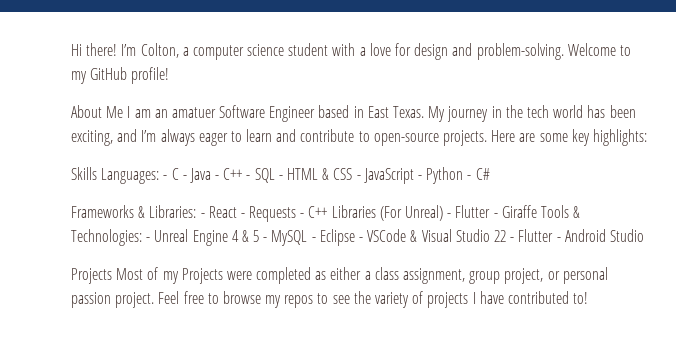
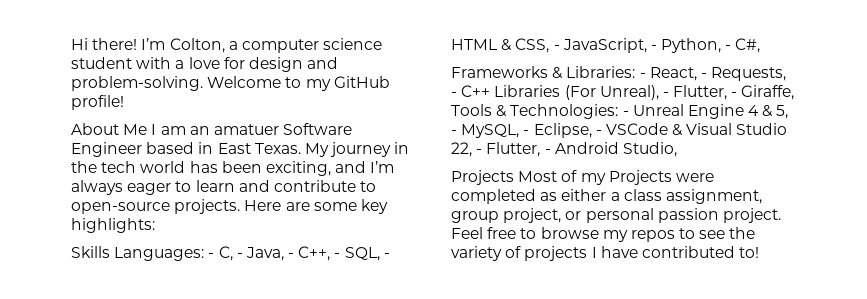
[171,167,490,184] C - Java - C++ - SQL - HTML & CSS - JavaScript - Python - C# -> [218,246,390,261] [451,38,761,53] C, - Java, - C++, - SQL, - HTML & CSS, - JavaScript, - Python, - C#,
[208,206,297,222] React - Requests -> [649,67,787,81] React, - Requests,
[405,205,537,221] Unreal) - Flutter - Giraffe -> [599,85,795,100] Unreal), - Flutter, - Giraffe,
[253,229,355,246] 5 - MySQL - Eclipse -> [776,105,789,119] [451,123,592,138] 5, - MySQL, - Eclipse,
[493,229,554,242] 22 - Flutter -> [451,142,541,157] 22, - Flutter,
[609,229,644,242] Studio -> [622,142,677,157] Studio,

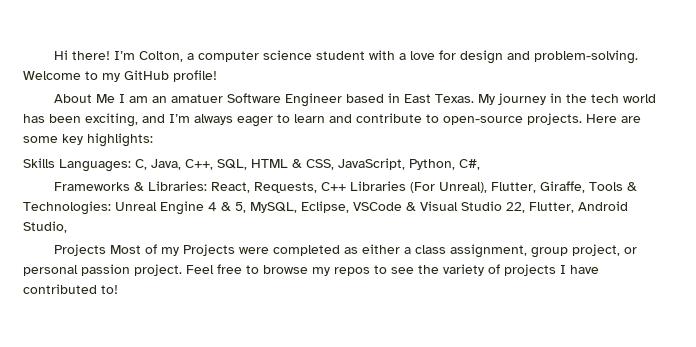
[208,246,390,261] [451,38,732,53] - C, - Java, - C++, - SQL, - HTML & CSS, - JavaScript, - Python, - -> [135,158,455,170] C, Java, C++, SQL, HTML & CSS, JavaScript, Python,
[639,67,787,81] [451,92,457,97] - React, - Requests, - -> [210,182,317,193] React, Requests,
[662,85,738,100] - Flutter, - -> [490,182,536,193] Flutter,
[622,111,629,116] - -> (111, 208) none
[451,123,602,138] - MySQL, - Eclipse, - -> [250,201,349,213] MySQL, Eclipse,
[476,142,551,157] - Flutter, - -> [529,202,574,213] Flutter,

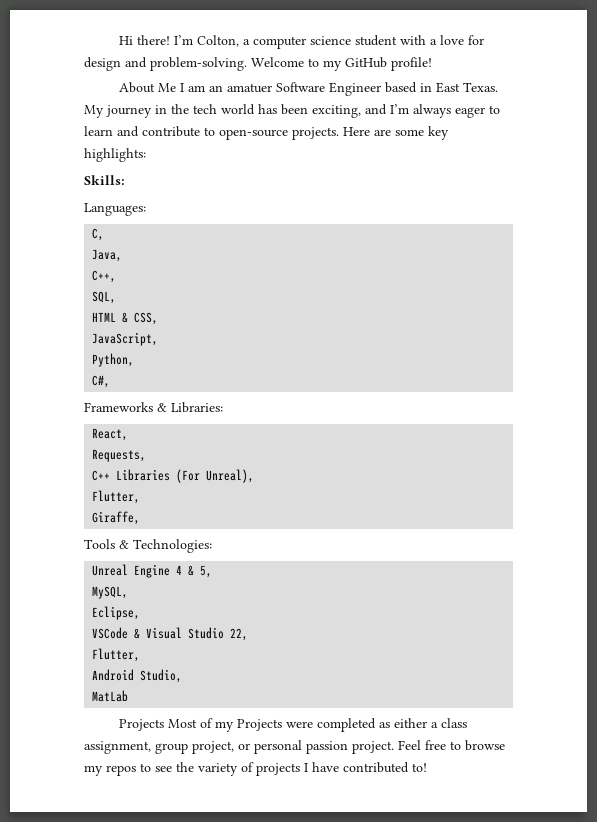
[23,158,55,168] Skills -> [84,175,125,185] Skills: //
(131, 165) none -> (146, 209) //
(147, 164) none -> (105, 234) //
(181, 164) none -> (123, 255) //
(213, 164) none -> (117, 276) //
(247, 164) none -> (117, 297) //
(334, 164) none -> (159, 318) //
(405, 164) none -> (159, 339) //
(455, 164) none -> (135, 360) //
(207, 186) none -> (223, 407) //
(250, 187) none -> (129, 434) //
(317, 187) none -> (147, 455) //
[490,182,536,193] Flutter, -> [92,490,141,504] // Flutter, //
(585, 187) none -> (141, 518) //
(111, 208) none -> (212, 546) //
(246, 207) none -> (213, 571) //
(297, 207) none -> (129, 592) //
(349, 207) none -> (141, 613) //
[529,202,574,213] Flutter, -> [92,648,141,662] // Flutter, //
(67, 227) none -> [92,690,129,702] // MatLab

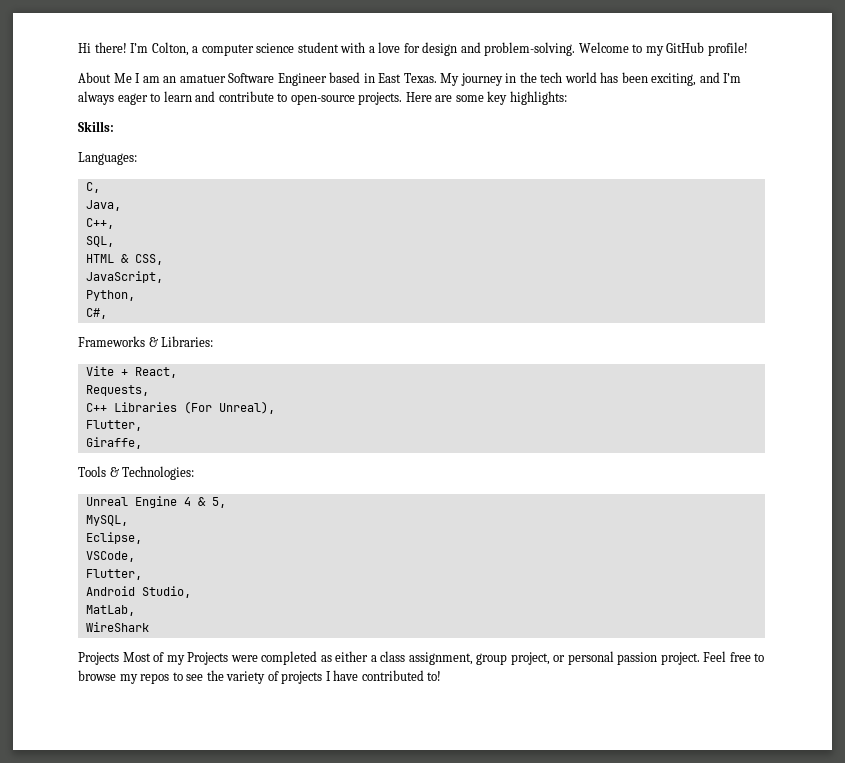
(223, 407) none -> [85,366,128,376] Vite +
[92,627,249,641] VSCode & Visual Studio 22, -> [85,551,135,562] VSCode,
[92,690,129,702] MatLab -> [85,605,135,616] [85,622,149,632] MatLab, // WireShark

